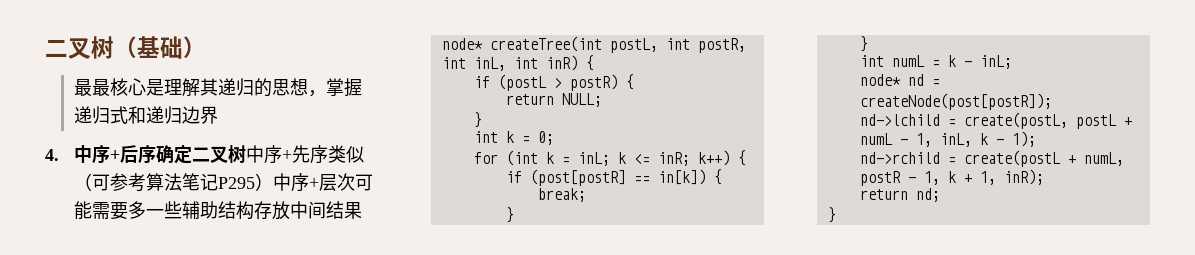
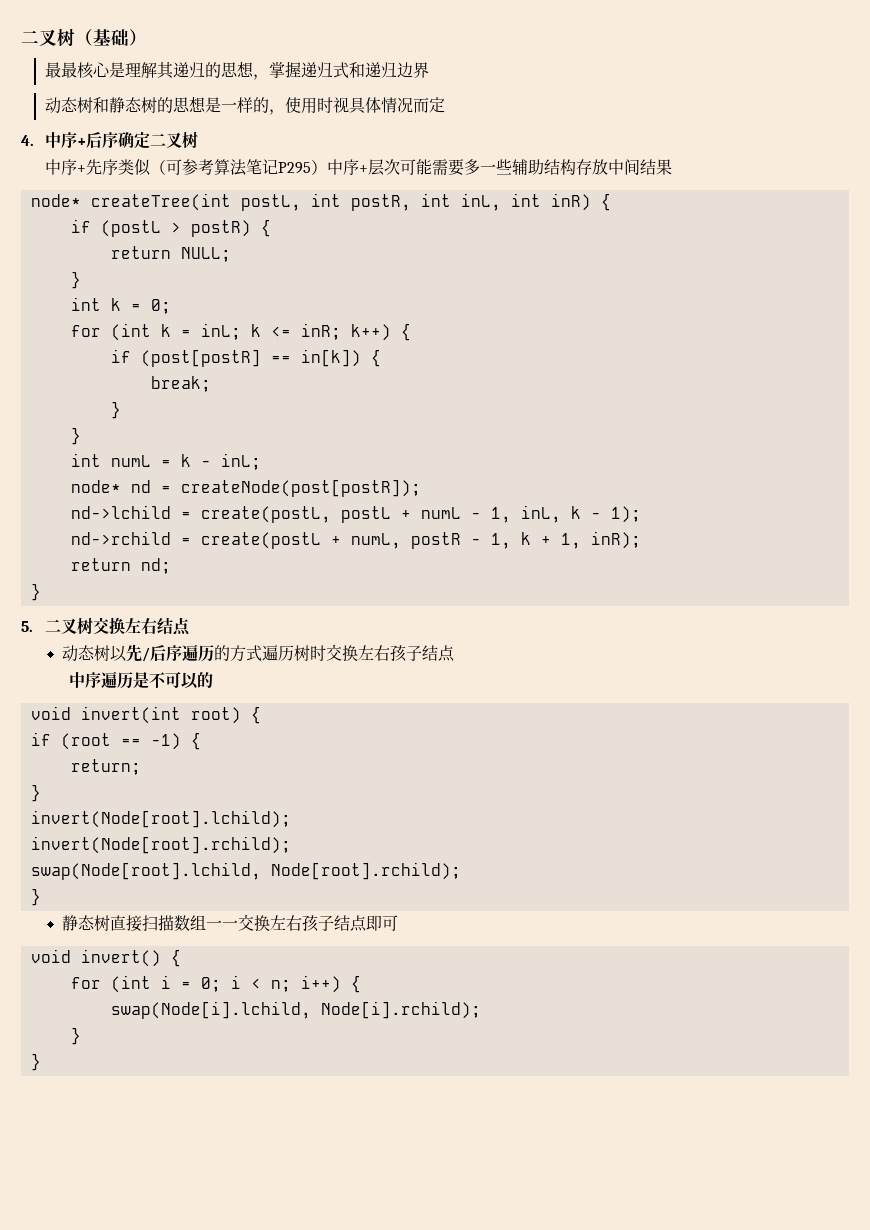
(218, 115) none -> [44,96,445,115] // 动态树和静态树的思想是一样的，使用时视具体情况而定
(246, 154) none -> (198, 139) //
(836, 215) none -> [21,617,190,635] [62,644,456,662] [68,671,213,689] [30,706,261,724] [30,732,201,750] [70,759,141,775] [30,784,41,802] [30,810,291,828] [30,836,291,854] [30,862,461,880] [30,888,41,906] [62,914,399,932] [30,949,181,967] [70,975,361,993] [110,1001,481,1019] [70,1027,81,1045] [30,1053,41,1071] // 5.二叉树交换左右结点 // 动态树以先/后序遍历的方式遍历树时交换左右孩子结点 // 中序遍历是不可以的 // void invert(int root) { // if (root == -1) { // return; // } // invert(Node[root].lchild); // invert(Node[root].rchild); // swap(Node[root].lchild, Node[root].rchild); // } // 静态树直接扫描数组一一交换左右孩子结点即可 // void invert() { // for (int i = 0; i < n; i++) { // swap(Node[i].lchild, Node[i].rchild); // } // }

